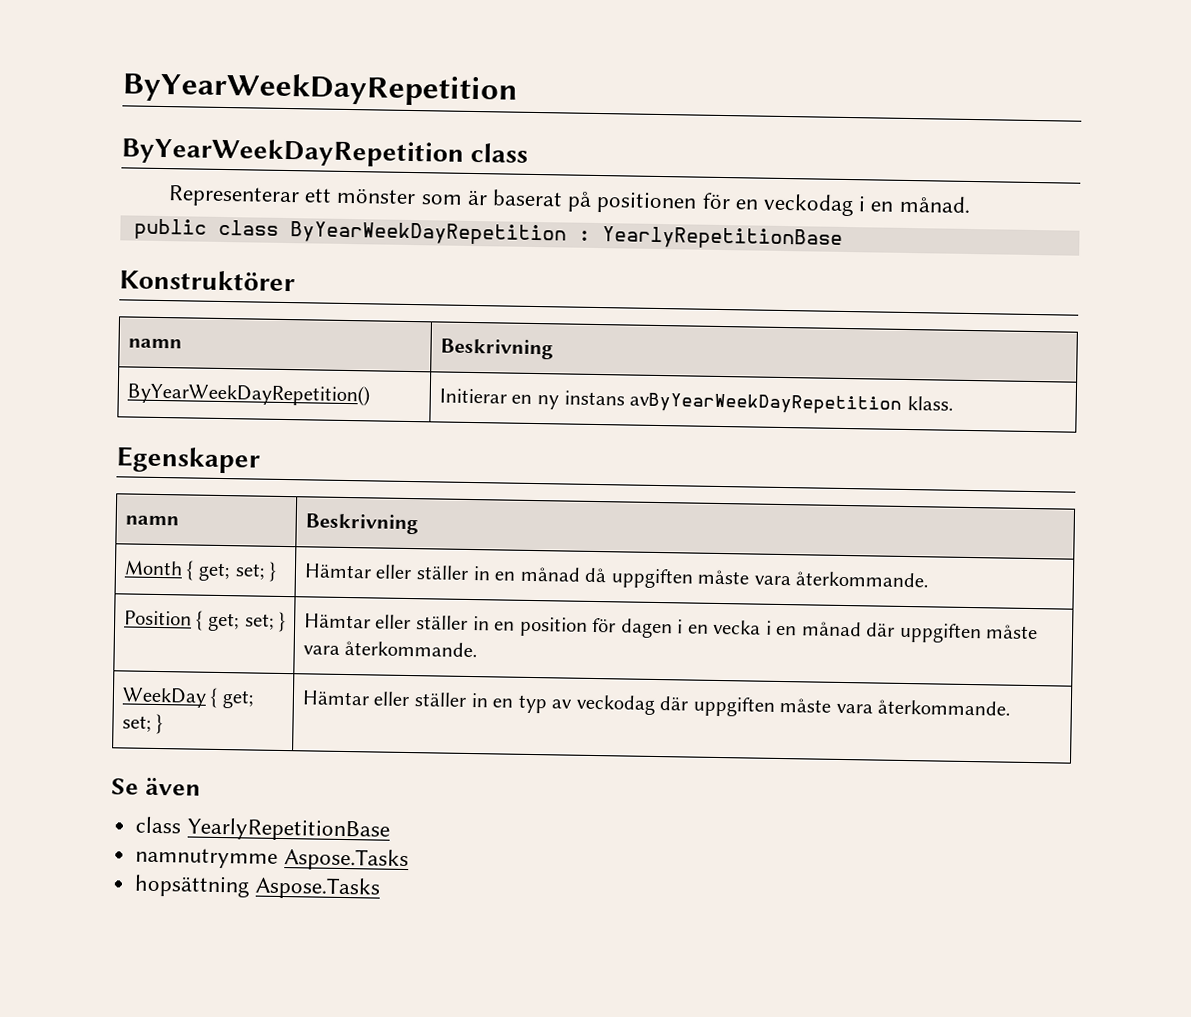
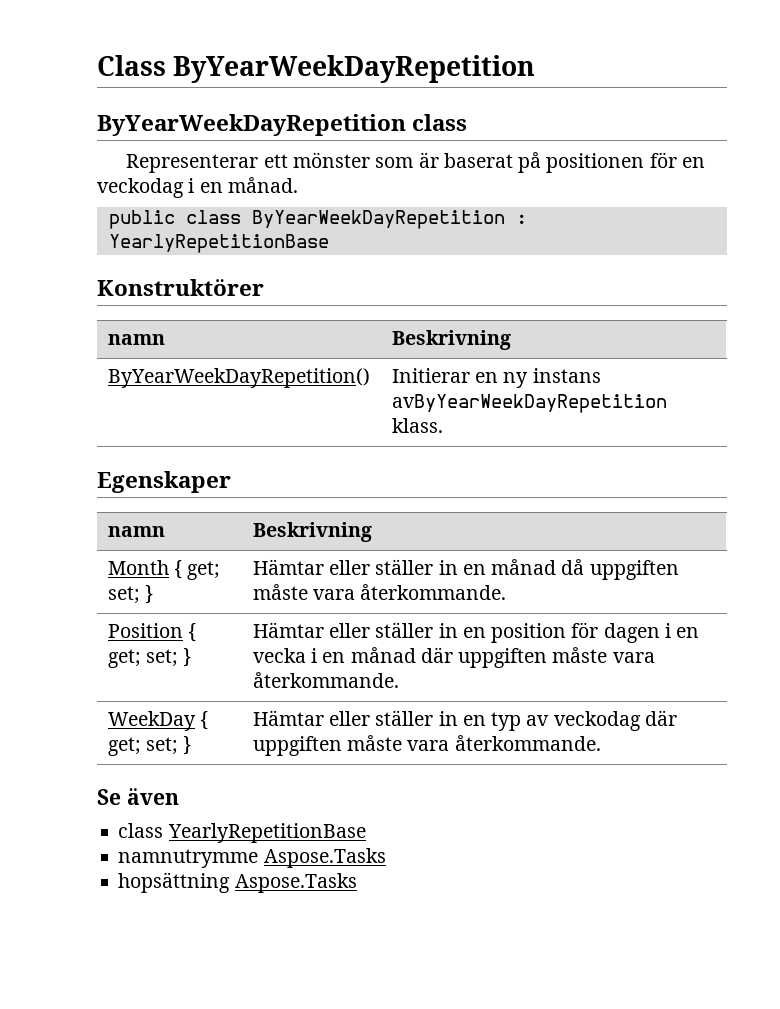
(122, 89) none -> [97,55,166,76] Class

